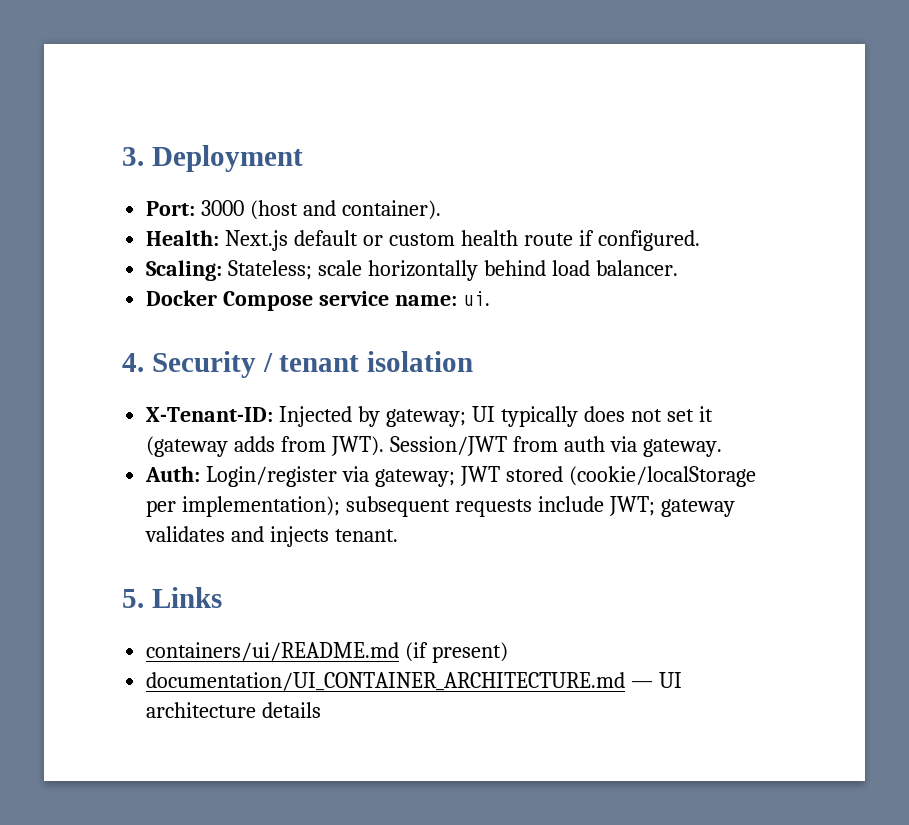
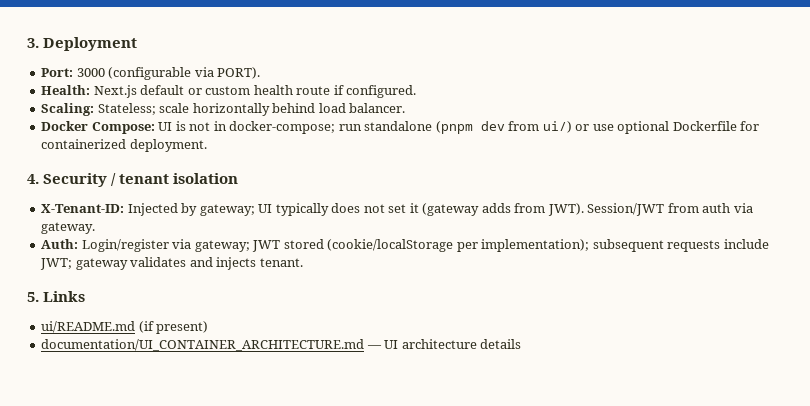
[250,200,441,220] (host and container). -> [108,67,261,80] (configurable via PORT).
[223,291,490,311] Compose service name: ui. -> [91,121,760,134] [41,139,207,152] Compose: UI is not in docker-compose; run standalone (pnpm dev from ui/) or use optional Dockerfile for containerized deployment.
[146,642,400,661] containers/ui/README.md -> [41,321,136,333] ui/README.md

